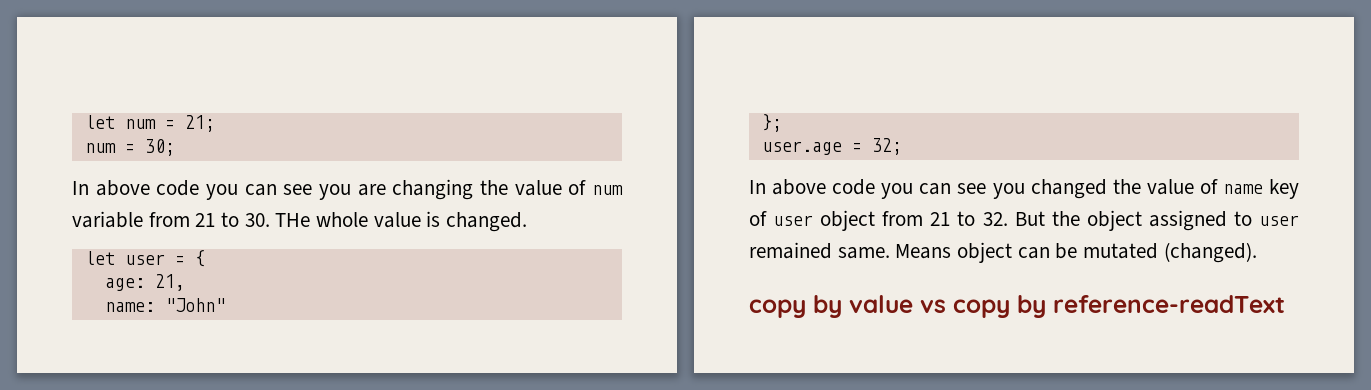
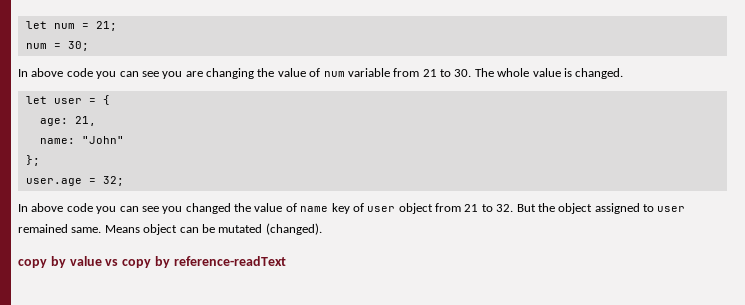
[275,213,311,227] THe -> [474,68,494,77] The

